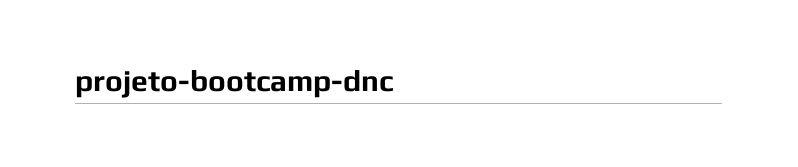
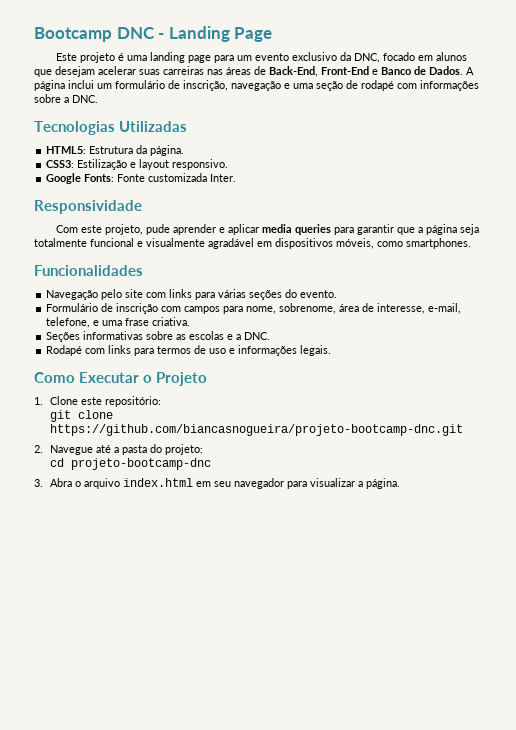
[75,70,393,98] projeto-bootcamp-dnc -> [34,26,273,42] [55,52,467,63] [34,66,474,77] [34,80,479,91] [34,94,98,103] [34,121,188,135] [46,145,185,156] [46,159,229,170] [46,173,237,184] [34,200,142,214] [55,224,479,235] [34,238,471,249] [34,265,143,276] [46,289,338,300] [46,303,462,314] [46,317,191,328] [46,331,271,342] [46,345,332,356] [34,372,208,386] [34,396,162,407] [50,410,114,422] [50,424,464,436] [34,444,204,455] [50,458,212,470] [34,478,401,489] Bootcamp DNC - Landing Page // Este projeto é uma landing page para um evento exclusivo da DNC, focado em alunos que desejam acelerar suas carreiras nas áreas de Back-End, Front-End e Banco de Dados. A página inclui um formulário de inscrição, navegação e uma seção de rodapé com informações sobre a DNC. // Tecnologias Utilizadas // HTML5: Estrutura da página. // CSS3: Estilização e layout responsivo. // Google Fonts: Fonte customizada Inter. // Responsividade // Com este projeto, pude aprender e aplicar media queries para garantir que a página seja totalmente funcional e visualmente agradável em dispositivos móveis, como smartphones. // Funcionalidades // Navegação pelo site com links para várias seções do evento. // Formulário de inscrição com campos para nome, sobrenome, área de interesse, e-mail, telefone, e uma frase criativa. // Seções informativas sobre as escolas e a DNC. // Rodapé com links para termos de uso e informações legais. // Como Executar o Projeto // 1. Clone este repositório: // git clone https://github.com/biancasnogueira/projeto-bootcamp-dnc.git // 2. Navegue até a pasta do projeto: // cd projeto-bootcamp-dnc // 3. Abra o arquivo index.html em seu navegador para visualizar a página.

